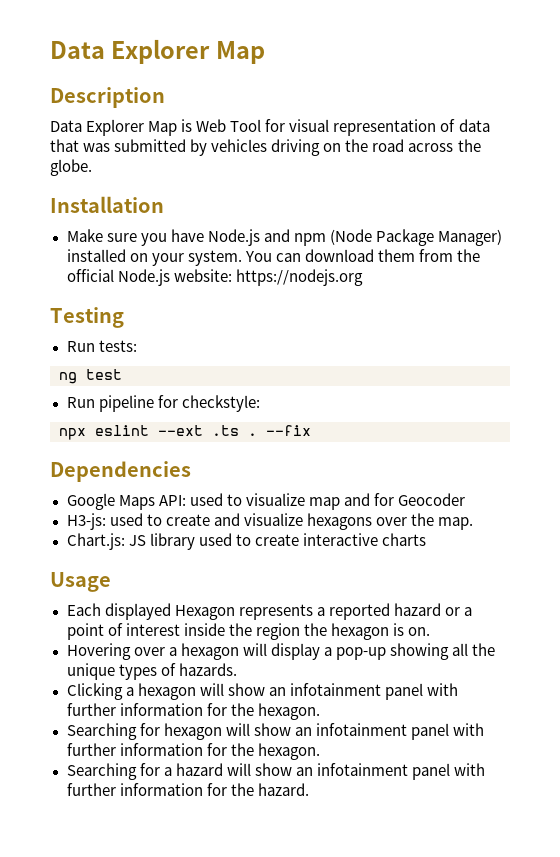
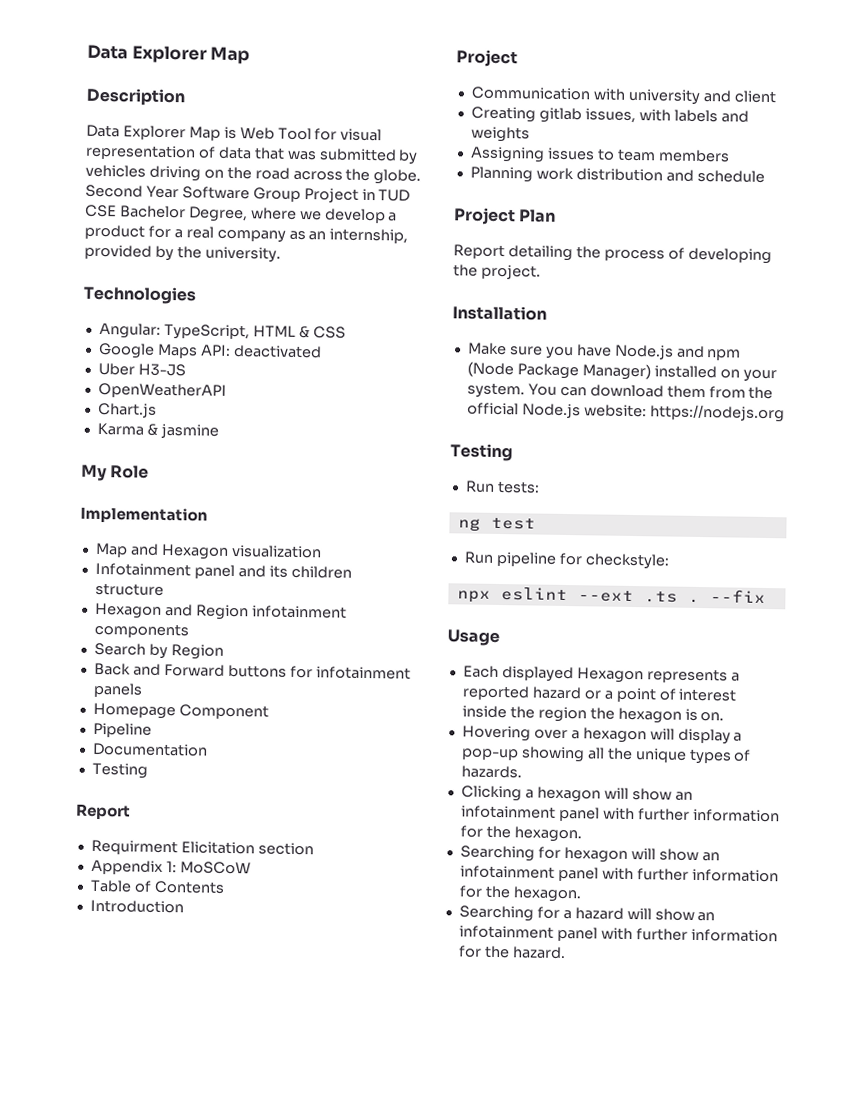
(92, 167) none -> [85,184,411,203] [85,204,398,224] [84,224,409,244] [84,244,281,263] [83,285,196,305] [98,322,346,341] [97,342,322,359] [97,362,186,377] [97,382,227,399] [97,402,157,418] [96,422,219,439] [81,464,150,482] [80,506,208,524] [94,542,322,560] [94,562,352,580] [94,582,164,596] [94,602,347,621] [93,622,189,639] [93,642,224,660] [93,662,411,680] [92,682,143,698] [92,702,269,720] [92,722,152,738] [91,742,208,757] [91,762,148,779] [76,803,131,820] [90,839,314,856] [90,859,251,875] [89,879,225,894] [89,899,184,914] [456,49,518,68] [470,86,777,105] [470,106,749,124] [470,126,530,143] [469,146,730,163] [469,166,765,183] [453,207,557,226] [453,244,772,265] [453,264,541,280] Second Year Software Group Project in TUD CSE Bachelor Degree, where we develop a product for a real company as an internship, provided by the university. // Technologies // Angular: TypeScript, HTML & CSS // Google Maps API: deactivated // Uber H3-JS // OpenWeatherAPI // Chart.js // Karma & jasmine // My Role // Implementation // Map and Hexagon visualization // Infotainment panel and its children structure // Hexagon and Region infotainment components // Search by Region // Back and Forward buttons for infotainment panels // Homepage Component // Pipeline // Documentation // Testing // Report // Requirment Elicitation section // Appendix 1: MoSCoW // Table of Contents // Introduction // Project // Communication with university and client // Creating gitlab issues, with labels and weights // Assigning issues to team members // Planning work distribution and schedule // Project Plan // Report detailing the process of developing the project.
[50,461,191,482] [66,493,465,510] [66,513,473,530] [66,533,426,550] // Dependencies // Google Maps API: used to visualize map and for Geocoder // H3-js: used to create and visualize hexagons over the map. // Chart.js: JS library used to create interactive charts -> (766, 596) none

